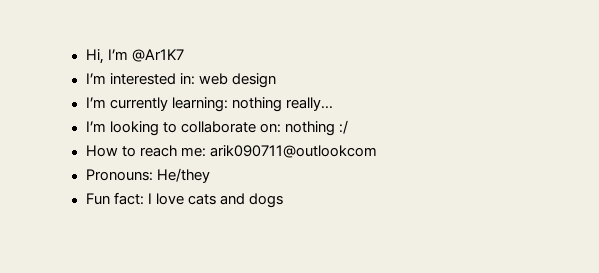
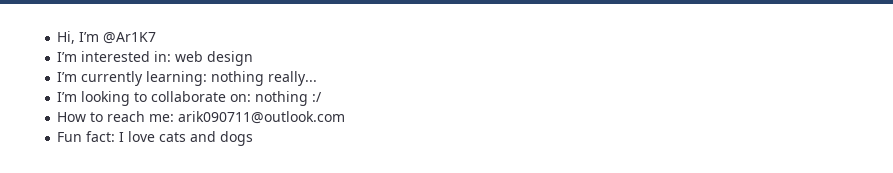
[209,145,377,158] [85,168,210,183] arik090711@outlookcom // Pronouns: He/they -> [178,111,346,124] arik090711@outlook.com

